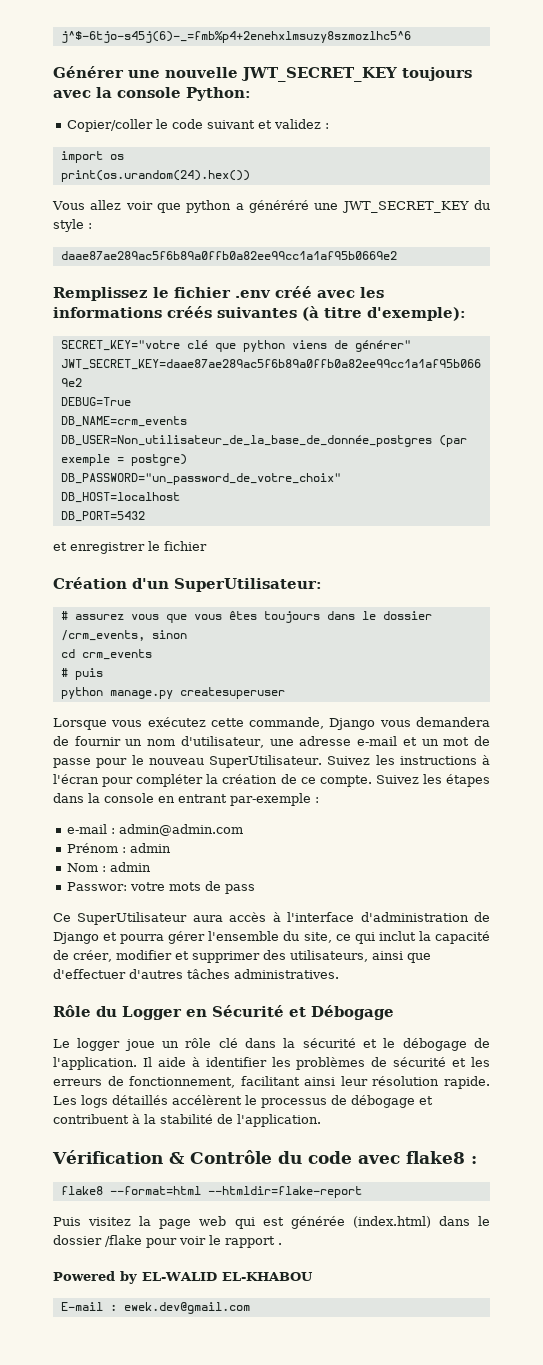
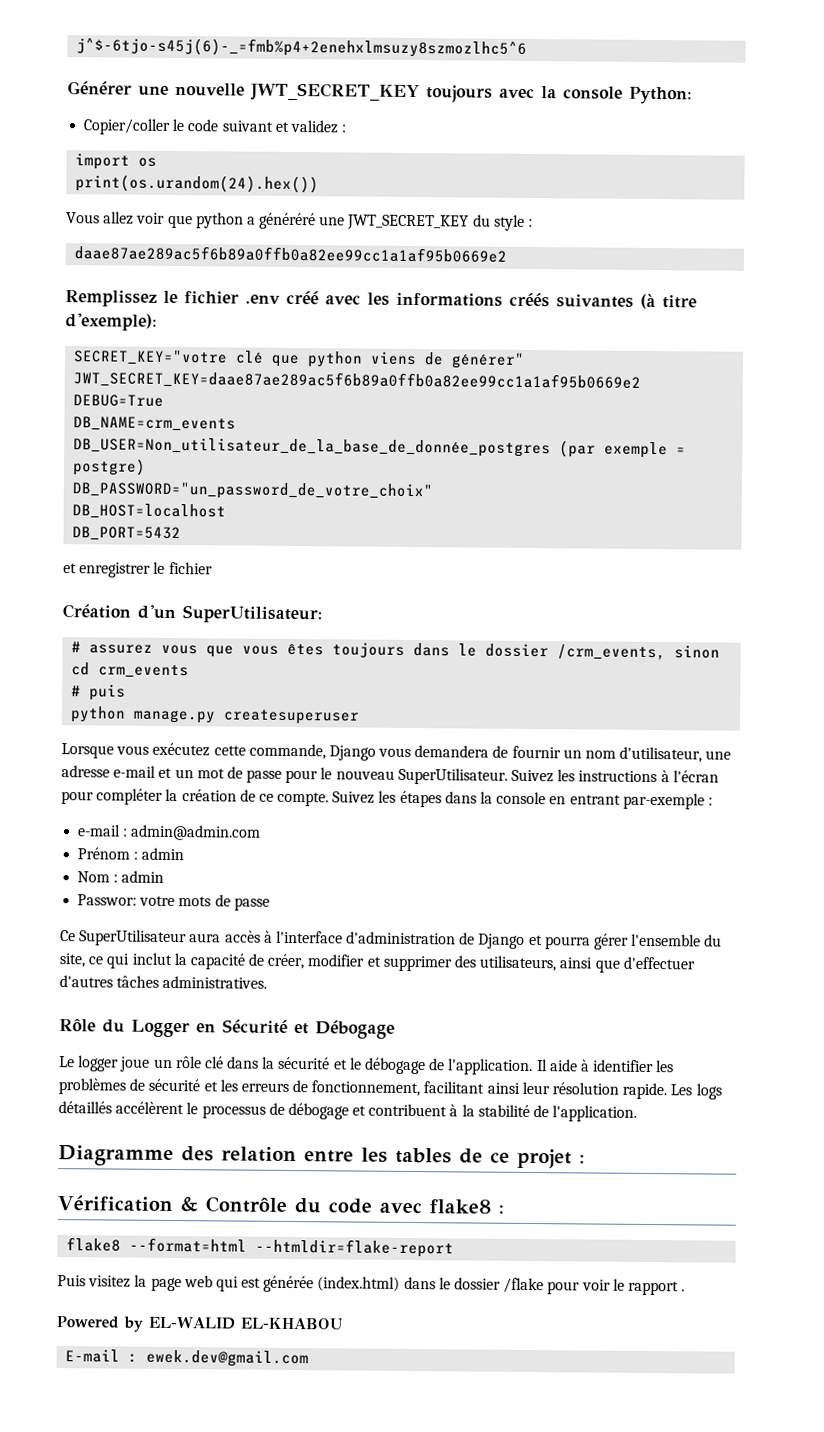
[224,884,255,894] pass -> [233,897,270,911] passe
(321, 1120) none -> [58,1145,585,1169] // Diagramme des relation entre les tables de ce projet :

